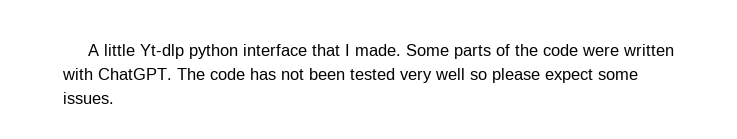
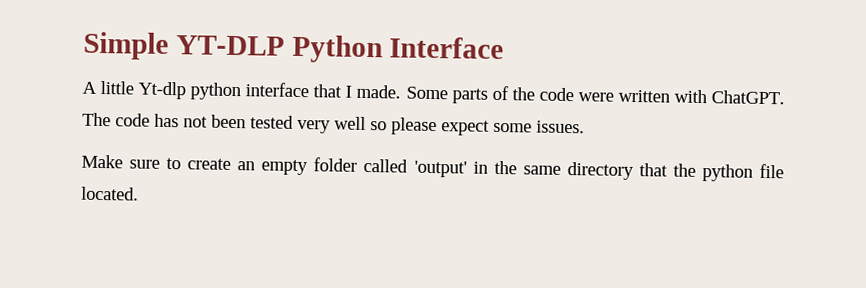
(87, 50) none -> [83,31,505,64] Simple YT-DLP Python Interface //
(114, 98) none -> [81,154,784,182] [81,186,139,201] // Make sure to create an empty folder called 'output' in the same directory that the python file located.

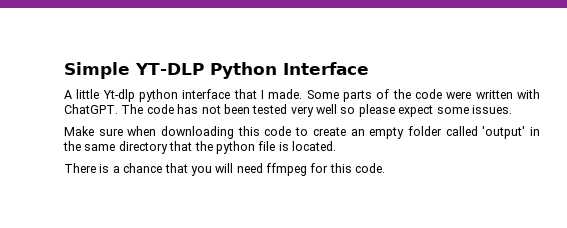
(161, 164) none -> [127,126,292,139] when downloading this code
(784, 171) none -> [278,142,289,151] is
(139, 193) none -> [64,163,386,176] // There is a chance that you will need ffmpeg for this code.

